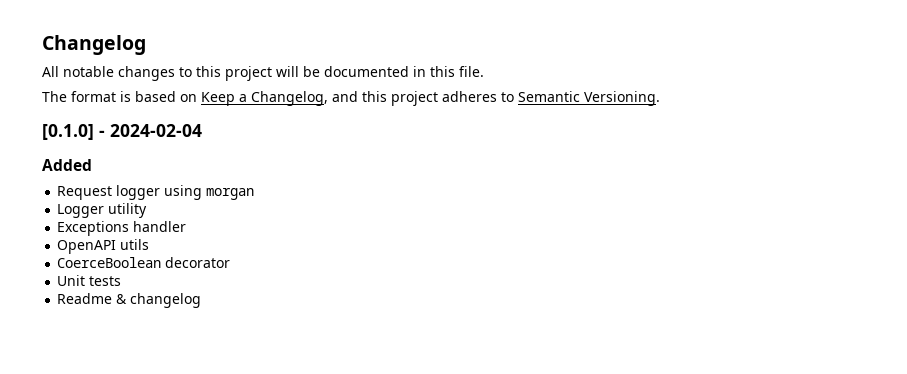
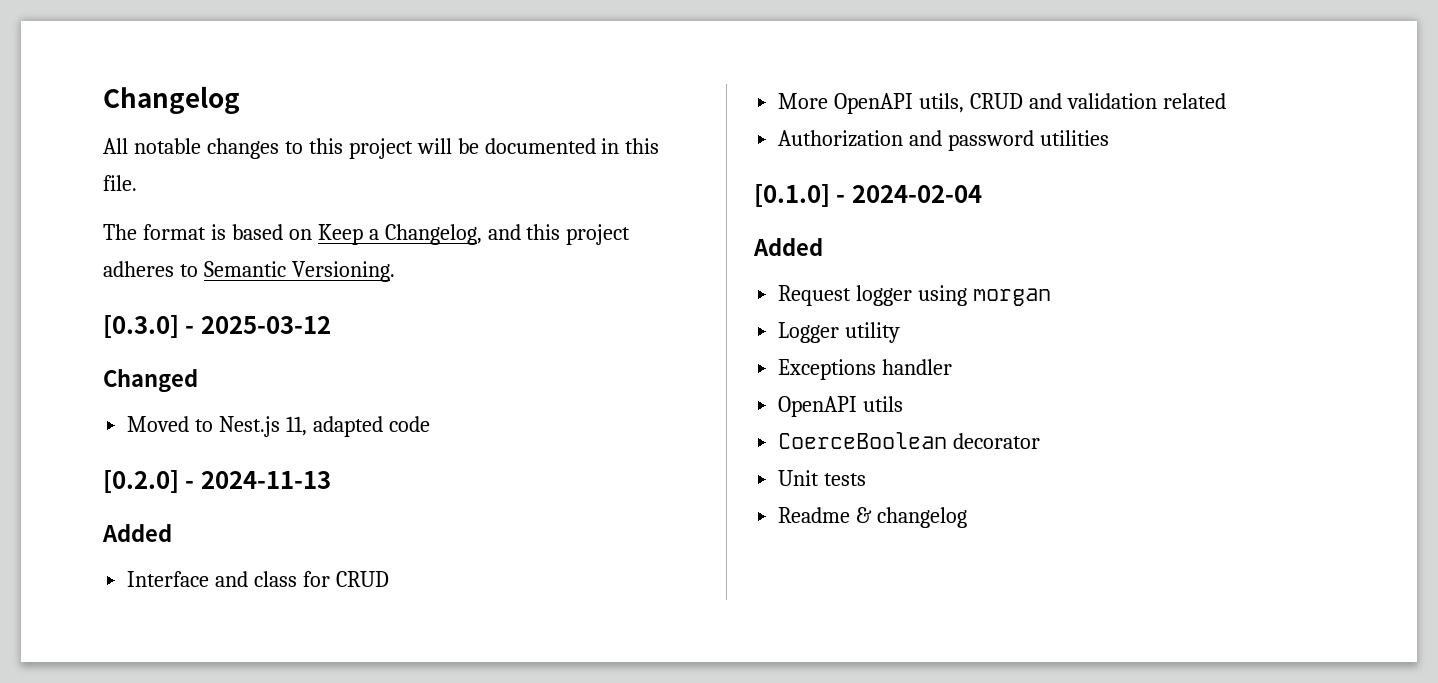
(660, 98) none -> [103,315,331,338] [103,369,198,393] [127,416,430,437] [103,470,331,493] [102,524,172,542] [127,571,389,587] [778,93,1226,114] [778,130,1110,151] // [0.3.0] - 2025-03-12 // Changed // Moved to Nest.js 11, adapted code // [0.2.0] - 2024-11-13 // Added // Interface and class for CRUD // More OpenAPI utils, CRUD and validation related // Authorization and password utilities

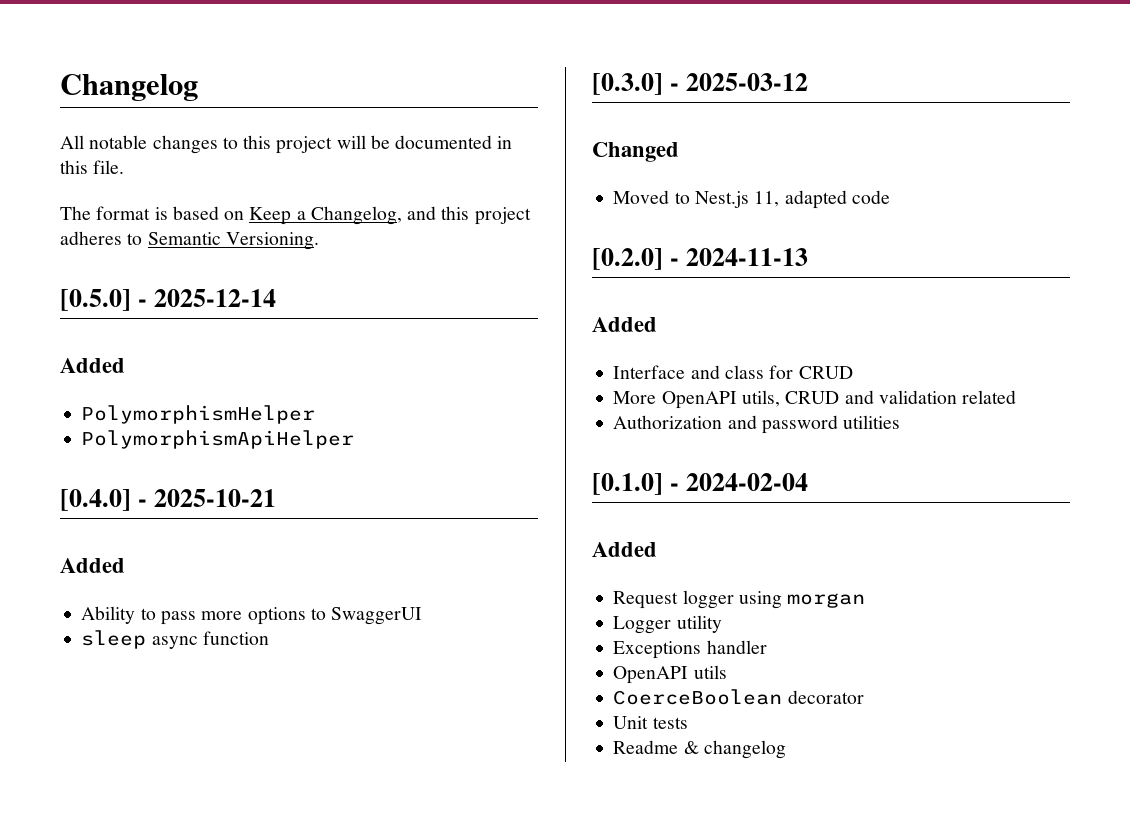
(395, 271) none -> [60,289,277,311] [60,358,125,373] [81,405,316,424] [81,430,355,449] [60,489,277,511] [60,558,125,573] [81,606,423,625] [81,630,269,649] // [0.5.0] - 2025-12-14 // Added // PolymorphismHelper // PolymorphismApiHelper // [0.4.0] - 2025-10-21 // Added // Ability to pass more options to SwaggerUI // sleep async function

